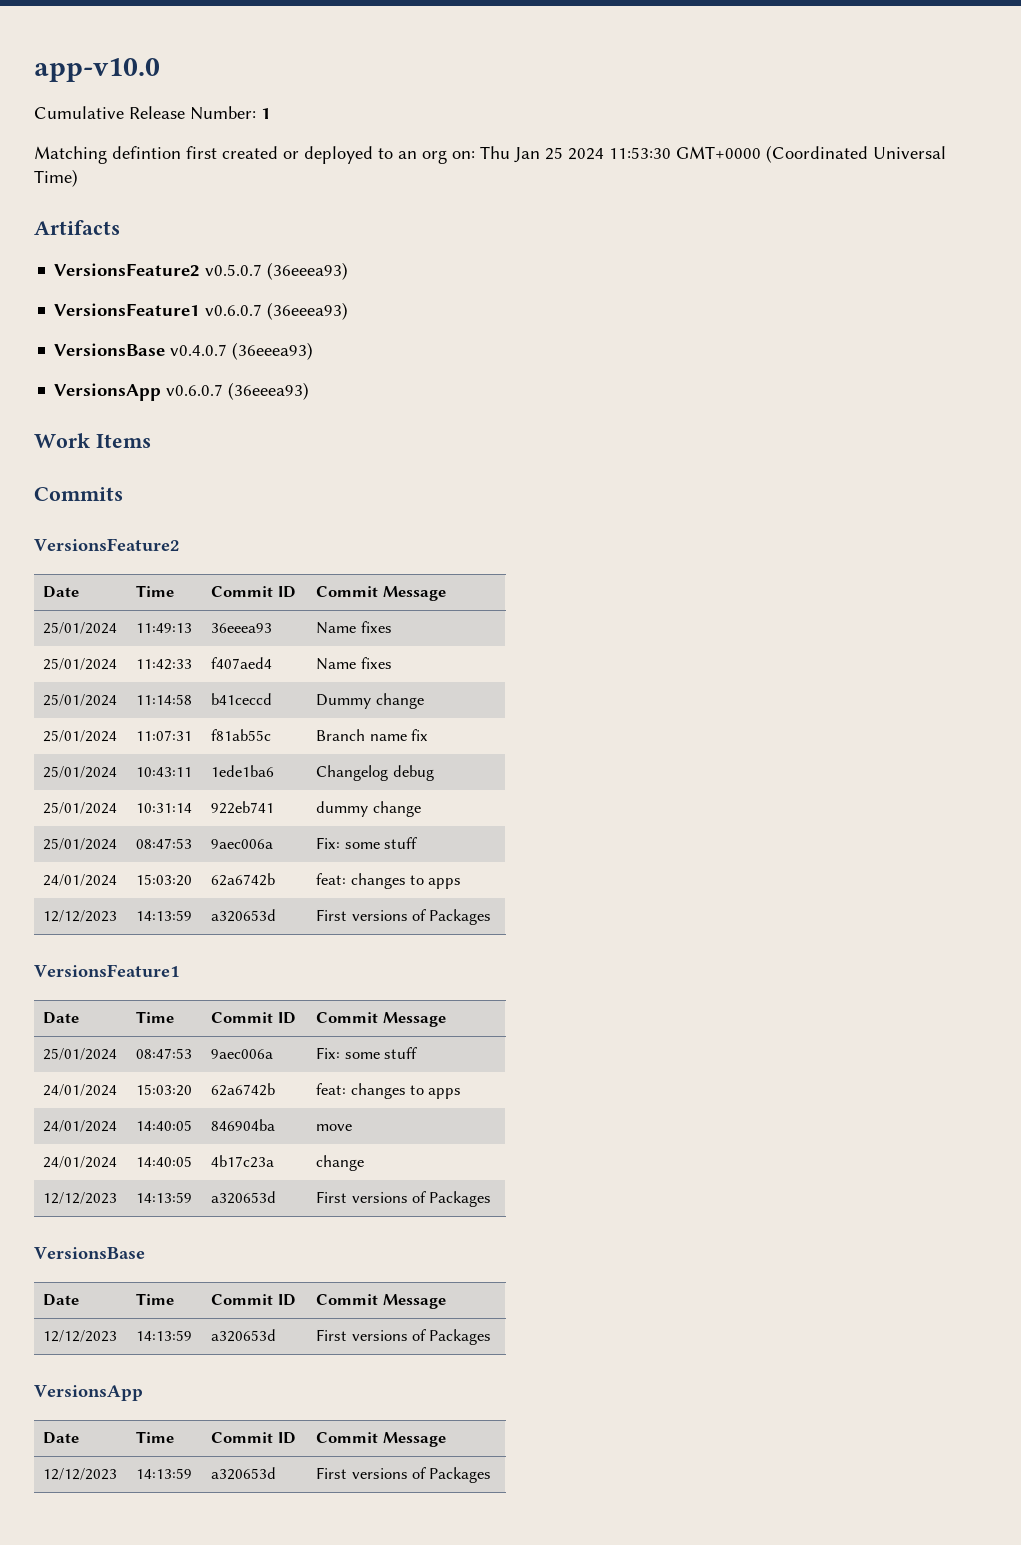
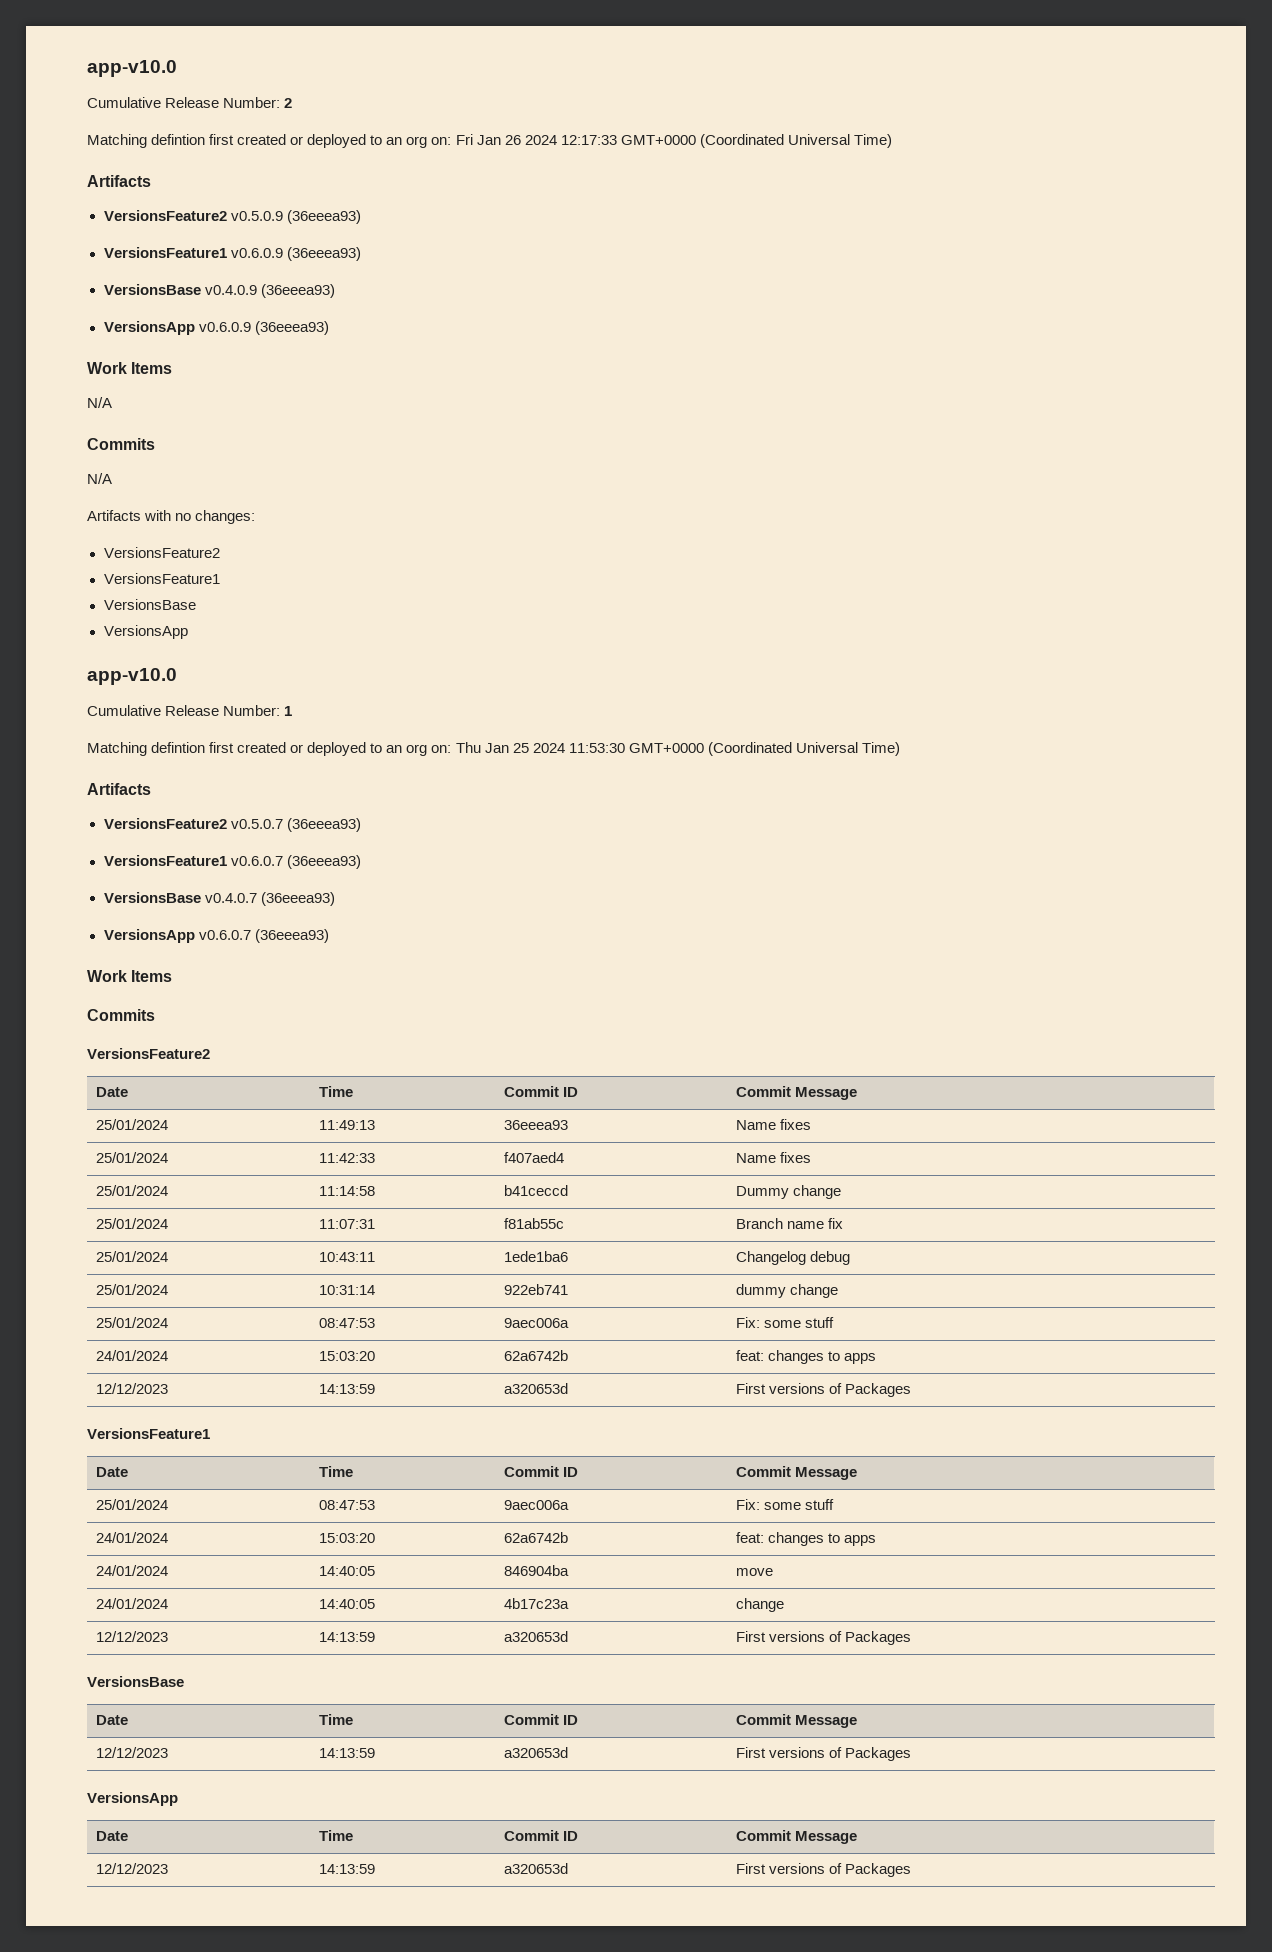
[34,58,160,82] app-v10.0 -> [87,60,177,77] [87,97,293,108] [87,134,892,148] [87,175,151,187] [103,210,361,224] [103,247,361,261] [103,284,335,298] [103,321,329,335] [87,362,173,374] [87,397,112,408] [87,438,155,450] [87,473,112,484] [87,510,256,524] [103,547,220,558] [103,573,220,584] [103,599,196,610] [103,625,188,639] [87,668,177,685] app-v10.0 // Cumulative Release Number: 2 // Matching defintion first created or deployed to an org on: Fri Jan 26 2024 12:17:33 GMT+0000 (Coordinated Universal Time) // Artifacts // VersionsFeature2 v0.5.0.9 (36eeea93) // VersionsFeature1 v0.6.0.9 (36eeea93) // VersionsBase v0.4.0.9 (36eeea93) // VersionsApp v0.6.0.9 (36eeea93) // Work Items // N/A // Commits // N/A // Artifacts with no changes: // VersionsFeature2 // VersionsFeature1 // VersionsBase // VersionsApp // app-v10.0

